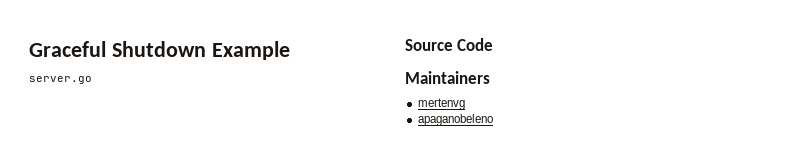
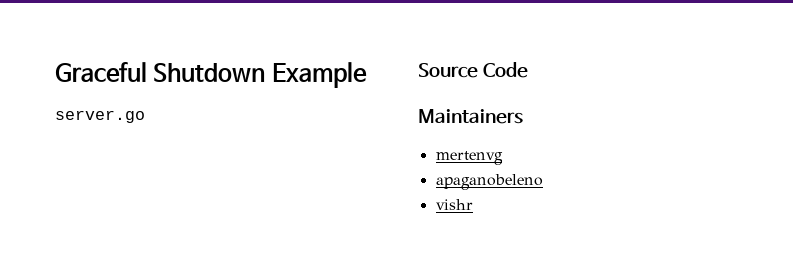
(493, 120) none -> [435,199,473,210] // vishr

